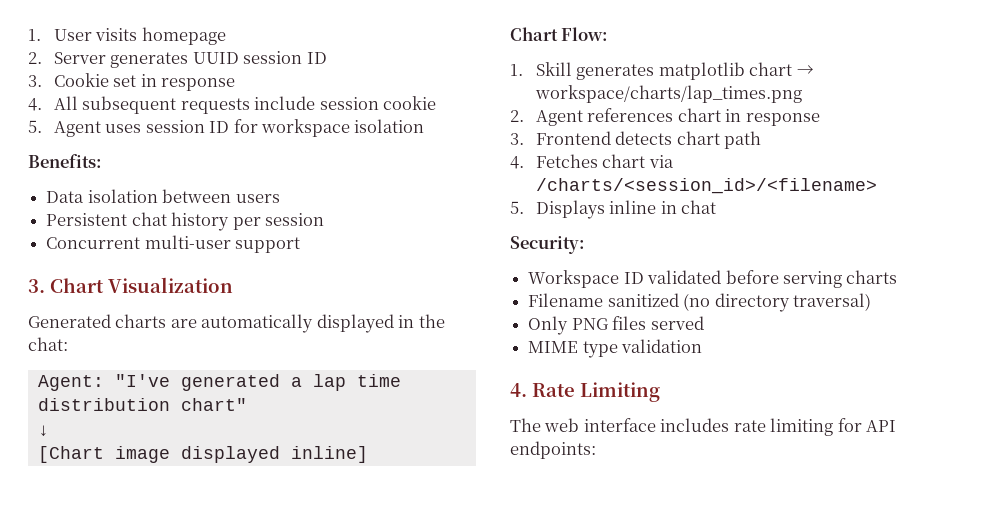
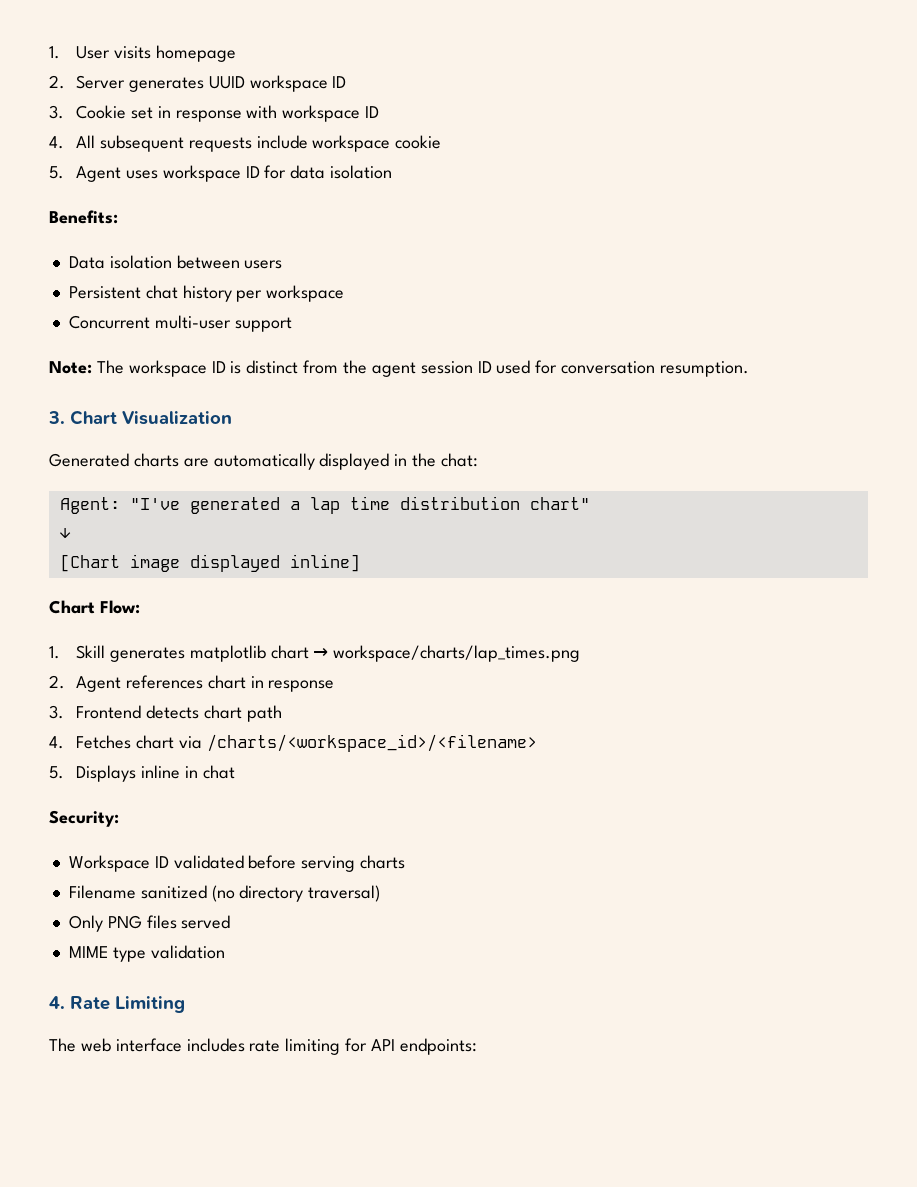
[243,51,303,64] session -> [249,75,328,92] workspace
(236, 84) none -> [246,105,380,122] with workspace ID
[319,97,379,110] session -> [312,135,391,152] workspace
[145,120,205,133] session -> [162,165,241,182] workspace
[260,119,350,137] workspace -> [290,165,326,179] data
[264,213,324,226] session -> [266,285,345,302] workspace
(301, 245) none -> [49,360,750,377] // Note: The workspace ID is distinct from the agent session ID used for conversation resumption.
[535,178,877,194] /charts/<session_id>/<filename> -> [206,734,537,752] /charts/<workspace_id>/<filename>

